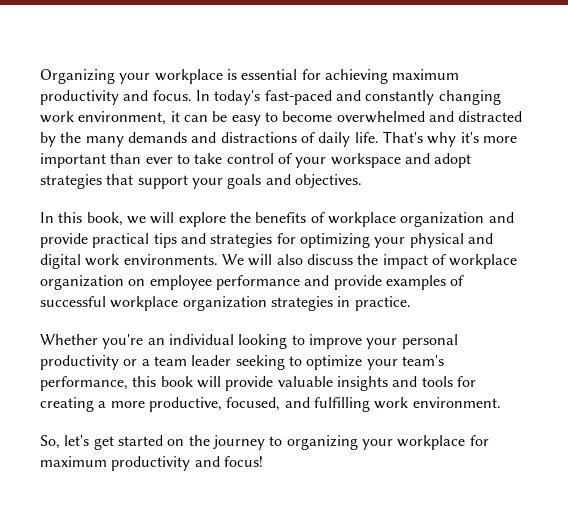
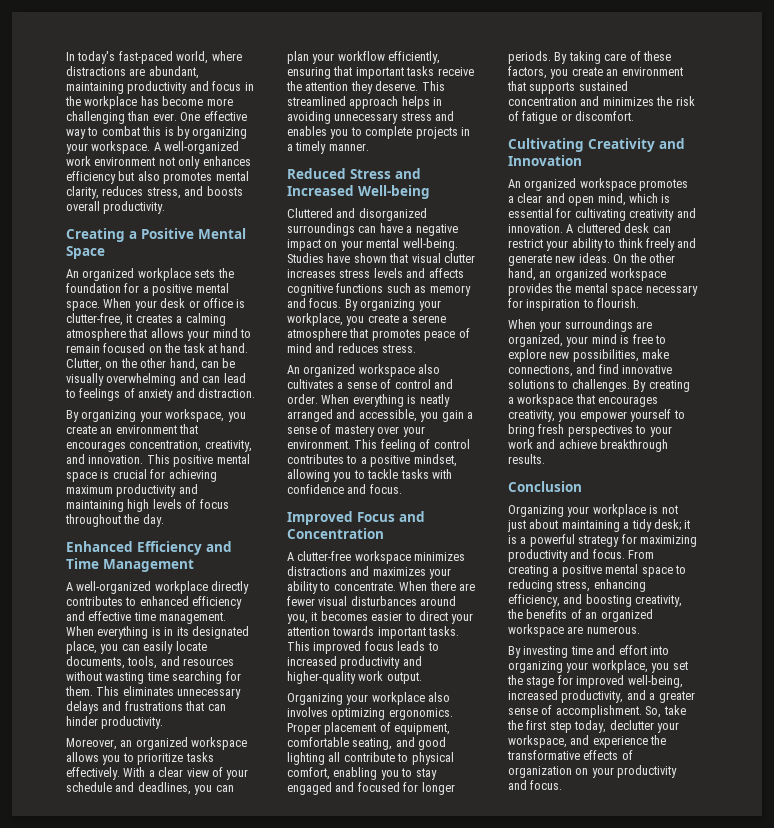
[40,69,298,84] Organizing your workplace is essential -> [66,51,242,64] [66,66,199,79] [66,81,254,94] [65,96,233,109] [66,111,247,124] [66,126,248,139] [66,141,240,154] [66,156,251,169] [66,171,249,184] [66,186,243,199] [66,201,166,214] [66,228,246,242] [66,246,105,259] [66,268,234,281] [66,283,229,296] [66,298,246,311] [66,313,226,326] [66,328,251,341] [66,343,249,353] [66,358,236,371] [66,373,246,386] [65,388,255,401] [66,409,246,422] [66,424,199,434] [66,440,252,452] [66,454,250,467] [66,469,147,482] In today's fast-paced world, where distractions are abundant, maintaining productivity and focus in the workplace has become more challenging than ever. One effective way to combat this is by organizing your workspace. A well-organized work environment not only enhances efficiency but also promotes mental clarity, reduces stress, and boosts overall productivity. // Creating a Positive Mental Space // An organized workplace sets the foundation for a positive mental space. When your desk or office is clutter-free, it creates a calming atmosphere that allows your mind to remain focused on the task at hand. Clutter, on the other hand, can be visually overwhelming and can lead to feelings of anxiety and distraction. // By organizing your workspace, you create an environment that encourages concentration, creativity, and innovation. This positive mental space is crucial
[152,90,501,105] [40,111,523,126] [40,131,517,147] [40,153,472,168] [40,174,362,189] [40,212,514,227] [40,233,493,248] [40,254,518,269] [40,275,465,290] [40,296,411,311] [40,334,458,349] [40,355,444,370] [40,376,476,391] [40,397,501,412] [40,435,489,450] [40,456,263,471] focus. In today's fast-paced and constantly changing work environment, it can be easy to become overwhelmed and distracted by the many demands and distractions of daily life. That's why it's more important than ever to take control of your workspace and adopt strategies that support your goals and objectives. // In this book, we will explore the benefits of workplace organization and provide practical tips and strategies for optimizing your physical and digital work environments. We will also discuss the impact of workplace organization on employee performance and provide examples of successful workplace organization strategies in practice. // Whether you're an individual looking to improve your personal productivity or a team leader seeking to optimize your team's performance, this book will provide valuable insights and tools for creating a more productive, focused, and fulfilling work environment. // So, let's get started on the journey to organizing your workplace for maximum productivity and focus! -> [66,499,229,512] [65,514,164,527] [66,541,232,555] [66,558,194,572] [66,581,250,594] [66,596,243,609] [66,611,227,624] [66,626,249,639] [66,641,207,654] [66,656,235,669] [66,671,241,684] [65,686,242,699] [66,701,226,714] [66,716,164,729] [66,737,248,750] [66,752,214,765] [66,767,249,780] [66,782,234,795] [287,51,441,64] [287,66,474,79] [286,81,445,94] [287,96,443,109] [287,111,455,124] [287,126,470,139] [287,141,369,154] [287,168,421,179] [287,185,430,199] [287,208,427,221] [287,223,458,236] [287,238,458,251] [287,253,475,263] [287,268,464,278] [287,283,471,296] [287,298,441,311] [287,313,446,326] [287,328,470,341] [287,343,417,353] [287,364,441,377] [287,379,453,389] [287,394,450,407] [287,409,473,422] [287,424,425,437] [287,439,470,452] [287,454,457,467] [287,469,452,482] [287,484,402,494] [287,511,425,525] [287,528,384,539] [287,551,466,564] [287,566,452,579] [287,581,475,594] [287,596,457,606] [287,611,474,624] [287,626,460,639] [287,641,439,654] [287,656,422,669] [287,671,422,684] [287,692,451,705] [287,707,453,720] [287,722,451,735] [287,737,447,750] [287,752,454,765] [287,767,437,780] [287,782,455,795] [508,51,671,64] [508,66,683,79] [507,81,628,94] [508,96,695,106] [508,111,635,124] [508,138,685,152] [508,155,582,166] [508,178,689,191] [508,193,671,206] [508,208,696,221] [508,223,671,233] [508,238,697,251] [508,253,675,266] [508,268,667,281] [508,283,698,296] [508,298,640,311] [508,319,653,332] [508,334,666,347] [508,349,670,362] [508,364,673,377] [508,379,690,392] [508,394,659,407] [508,409,685,422] [508,424,672,437] [508,439,669,452] [508,454,545,464] [508,481,582,492] [508,504,678,517] [507,519,691,532] [508,534,697,547] [508,549,655,562] [508,564,686,577] [508,579,646,592] [508,594,683,607] [507,609,653,622] [508,624,640,637] [508,645,669,658] [508,660,688,673] [507,675,683,688] [508,690,695,703] [508,705,686,718] [507,720,679,733] [508,735,667,748] [507,750,633,760] [508,765,678,778] [508,780,563,790] maintaining high levels of focus throughout the day. // Enhanced Efficiency and Time Management // A well-organized workplace directly contributes to enhanced efficiency and effective time management. When everything is in its designated place, you can easily locate documents, tools, and resources without wasting time searching for them. This eliminates unnecessary delays and frustrations that can hinder productivity. // Moreover, an organized workspace allows you to prioritize tasks effectively. With a clear view of your schedule and deadlines, you can plan your workflow efficiently, ensuring that important tasks receive the attention they deserve. This streamlined approach helps in avoiding unnecessary stress and enables you to complete projects in a timely manner. // Reduced Stress and Increased Well-being // Cluttered and disorganized surroundings can have a negative impact on your mental well-being. Studies have shown that visual clutter increases stress levels and affects cognitive functions such as memory and focus. By organizing your workplace, you create a serene atmosphere that promotes peace of mind and reduces stress. // An organized workspace also cultivates a sense of control and order. When everything is neatly arranged and accessible, you gain a sense of mastery over your environment. This feeling of control contributes to a positive mindset, allowing you to tackle tasks with confidence and focus. // Improved Focus and Concentration // A clutter-free workspace minimizes distractions and maximizes your ability to concentrate. When there are fewer visual disturbances around you, it becomes easier to direct your attention towards important tasks. This improved focus leads to increased productivity and higher-quality work output. // Organizing your workplace also involves optimizing ergonomics. Proper placement of equipment, comfortable seating, and good lighting all contribute to physical comfort, enabling you to stay engaged and focused for longer periods. By taking care of these factors, you create an environment that supports sustained concentration and minimizes the risk of fatigue or discomfort. // Cultivating Creativity and Innovation // An organized workspace promotes a clear and open mind, which is essential for cultivating creativity and innovation. A cluttered desk can restrict your ability to think freely and generate new ideas. On the other hand, an organized workspace provides the mental space necessary for inspiration to flourish. // When your surroundings are organized, your mind is free to explore new possibilities, make connections, and find innovative solutions to challenges. By creating a workspace that encourages creativity, you empower yourself to bring fresh perspectives to your work and achieve breakthrough results. // Conclusion // Organizing your workplace is not just about maintaining a tidy desk; it is a powerful strategy for maximizing productivity and focus. From creating a positive mental space to reducing stress, enhancing efficiency, and boosting creativity, the benefits of an organized workspace are numerous. // By investing time and effort into organizing your workplace, you set the stage for improved well-being, increased productivity, and a greater sense of accomplishment. So, take the first step today, declutter your workspace, and experience the transformative effects of organization on your productivity and focus.

